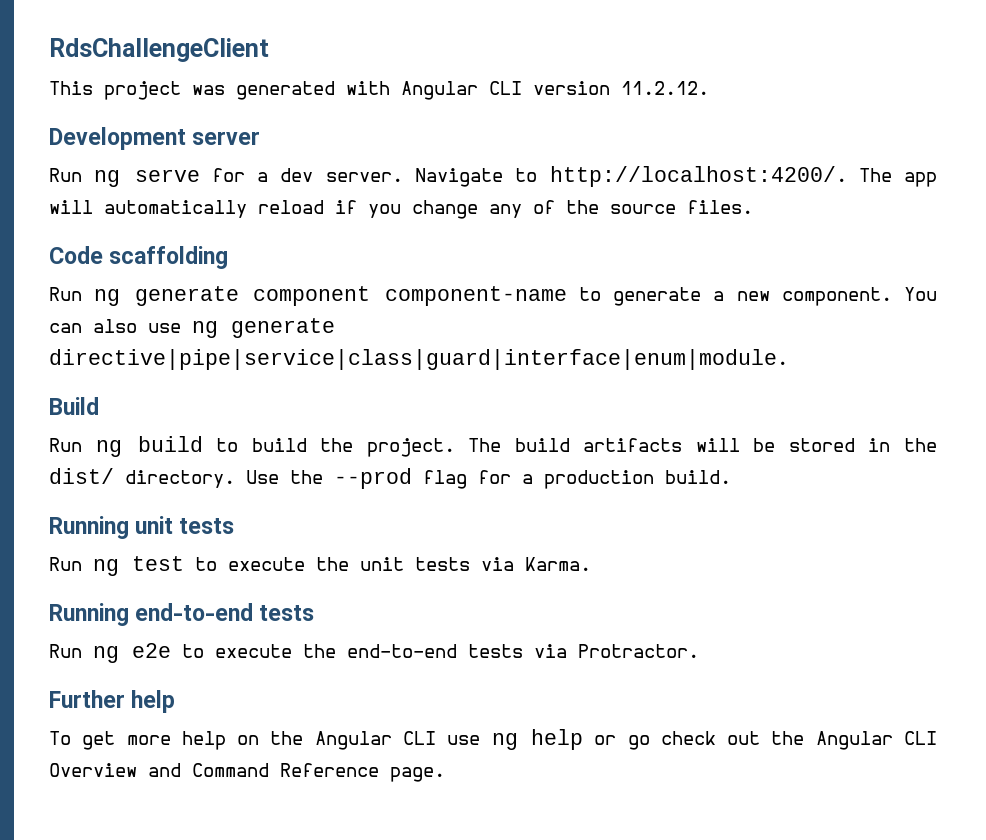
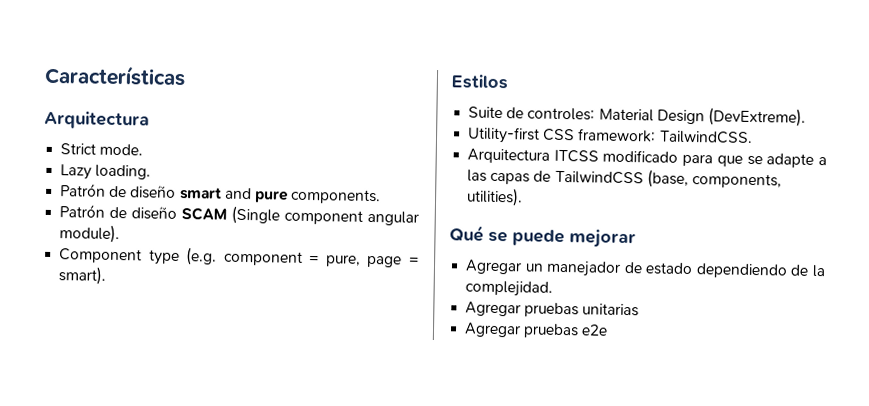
[49,38,269,62] [49,81,709,100] [49,127,261,150] [49,166,937,187] [49,200,753,219] [49,246,229,269] [49,286,937,306] [49,318,335,338] [49,349,788,370] [49,397,99,415] [49,436,938,457] [49,468,731,489] [49,516,235,539] [49,556,591,576] [49,603,315,626] [49,643,699,663] [49,690,176,713] [49,729,937,750] [49,763,445,782] RdsChallengeClient // This project was generated with Angular CLI version 11.2.12. // Development server // Run ng serve for a dev server. Navigate to http://localhost:4200/. The app will automatically reload if you change any of the source files. // Code scaffolding // Run ng generate component component-name to generate a new component. You can also use ng generate directive|pipe|service|class|guard|interface|enum|module. // Build // Run ng build to build the project. The build artifacts will be stored in the dist/ directory. Use the --prod flag for a production build. // Running unit tests // Run ng test to execute the unit tests via Karma. // Running end-to-end tests // Run ng e2e to execute the end-to-end tests via Protractor. // Further help // To get more help on the Angular CLI use ng help or go check out the Angular CLI Overview and Command Reference page. -> [44,64,186,87] [44,110,150,130] [60,143,144,156] [60,164,152,180] [60,183,382,205] [59,204,419,226] [59,224,121,244] [59,247,419,268] [58,266,107,285] [451,74,509,90] [468,106,806,127] [467,126,753,144] [467,148,827,168] [467,169,782,189] [466,187,524,207] [449,225,636,249] [465,259,826,279] [465,280,554,297] [465,301,640,318] [464,322,609,339] Características // Arquitectura // Strict mode. // Lazy loading. // Patrón de diseño smart and pure components. // Patrón de diseño SCAM (Single component angular module). // Component type (e.g. component = pure, page = smart). // Estilos // Suite de controles: Material Design (DevExtreme). // Utility-first CSS framework: TailwindCSS. // Arquitectura ITCSS modificado para que se adapte a las capas de TailwindCSS (base, components, utilities). // Qué se puede mejorar // Agregar un manejador de estado dependiendo de la complejidad. // Agregar pruebas unitarias // Agregar pruebas e2e

